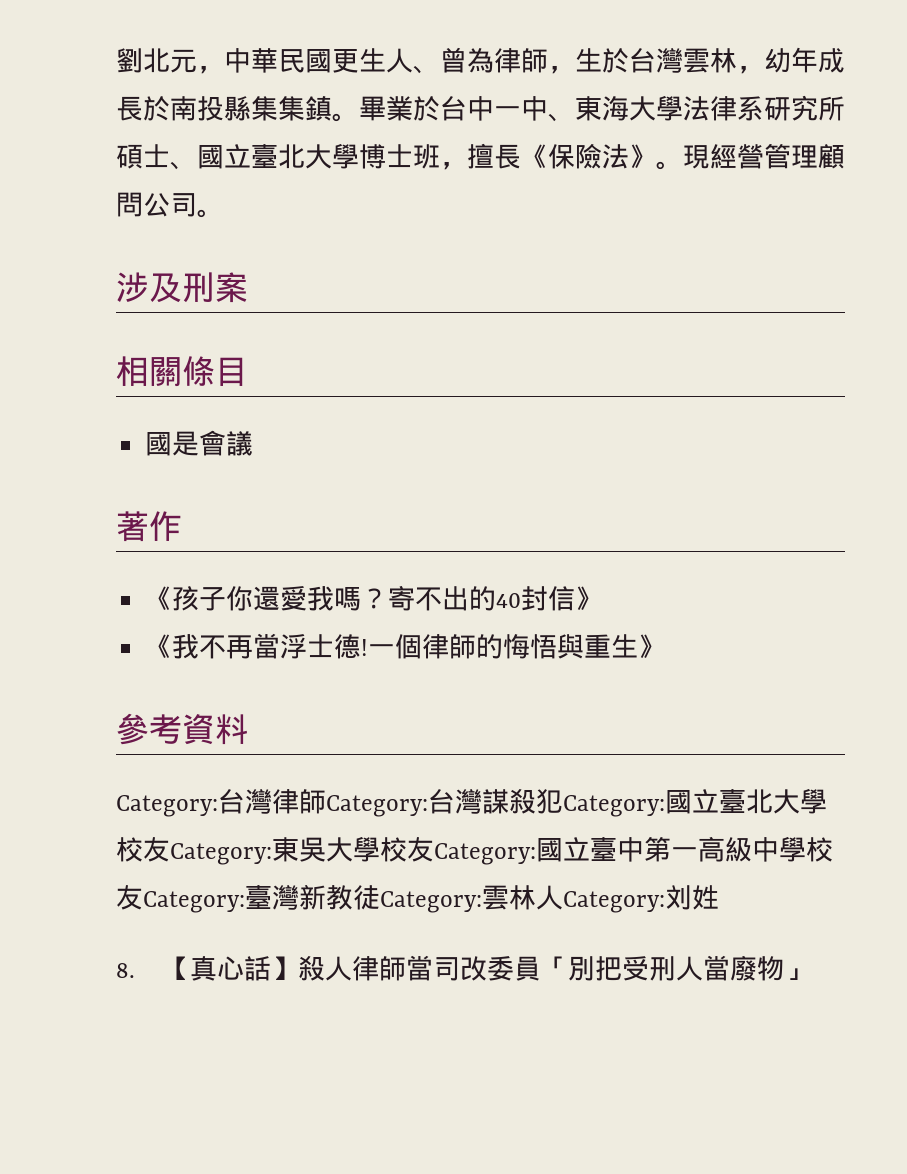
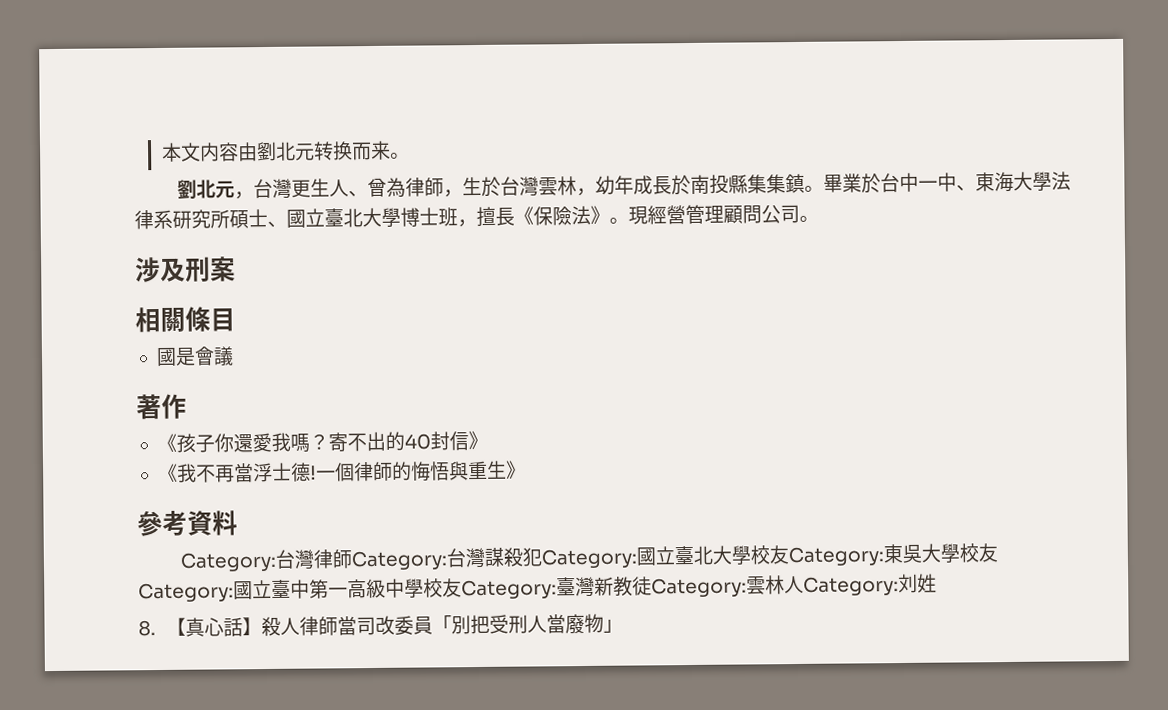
[116,48,332,74] 劉北元，中華民國 -> [160,140,410,162] [177,178,293,200] 本文内容由劉北元转换而来。 // 劉北元，台灣

